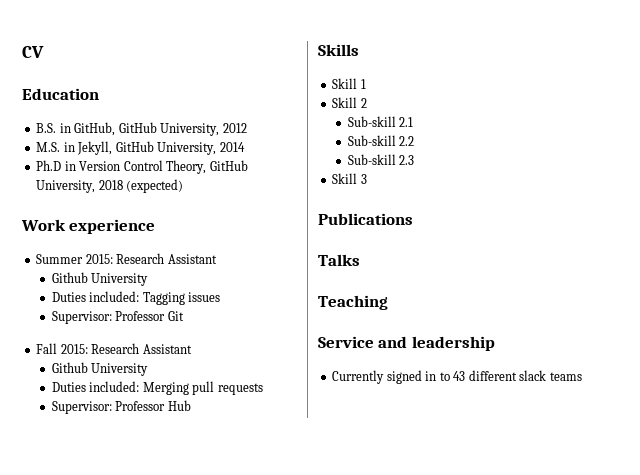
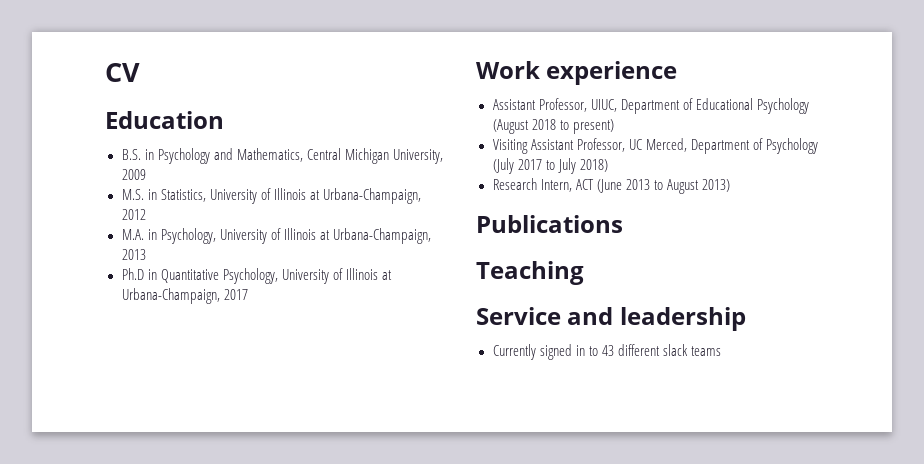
[74,122,247,136] [36,141,245,155] [36,160,248,174] [36,179,184,193] [21,219,156,234] [36,253,217,264] [51,272,149,286] [51,291,221,305] [51,311,184,324] [36,343,192,354] [51,362,149,376] [51,381,263,395] [51,400,191,414] [318,44,359,56] [332,78,366,89] [332,97,367,108] [347,116,414,127] [347,135,415,146] [347,154,415,165] [332,173,367,184] GitHub, GitHub University, 2012 // M.S. in Jekyll, GitHub University, 2014 // Ph.D in Version Control Theory, GitHub University, 2018 (expected) // Work experience // Summer 2015: Research Assistant // Github University // Duties included: Tagging issues // Supervisor: Professor Git // Fall 2015: Research Assistant // Github University // Duties included: Merging pull requests // Supervisor: Professor Hub // Skills // Skill 1 // Skill 2 // Sub-skill 2.1 // Sub-skill 2.2 // Sub-skill 2.3 // Skill 3 -> [157,148,443,164] [121,169,146,180] [121,188,421,204] [121,209,146,220] [121,228,431,244] [121,249,146,260] [121,268,392,284] [121,288,248,304] [476,61,678,85] [492,98,809,114] [492,119,614,134] [492,138,818,154] [492,158,608,174] [492,178,730,194] Psychology and Mathematics, Central Michigan University, 2009 // M.S. in Statistics, University of Illinois at Urbana-Champaign, 2012 // M.A. in Psychology, University of Illinois at Urbana-Champaign, 2013 // Ph.D in Quantitative Psychology, University of Illinois at Urbana-Champaign, 2017 // Work experience // Assistant Professor, UIUC, Department of Educational Psychology (August 2018 to present) // Visiting Assistant Professor, UC Merced, Department of Psychology (July 2017 to July 2018) // Research Intern, ACT (June 2013 to August 2013)
[318,254,360,266] // Talks -> (623, 224) none

